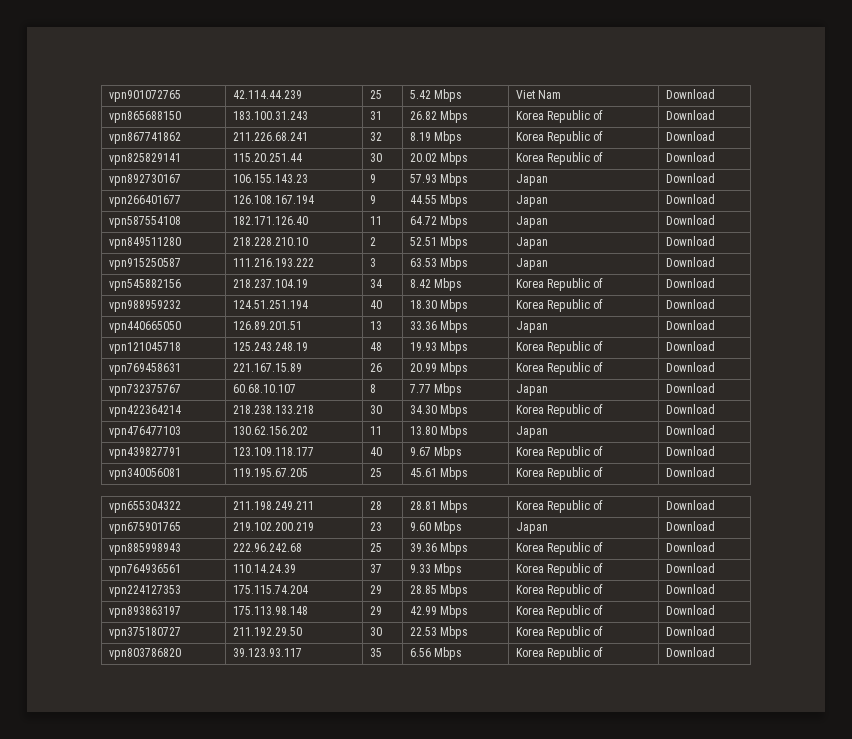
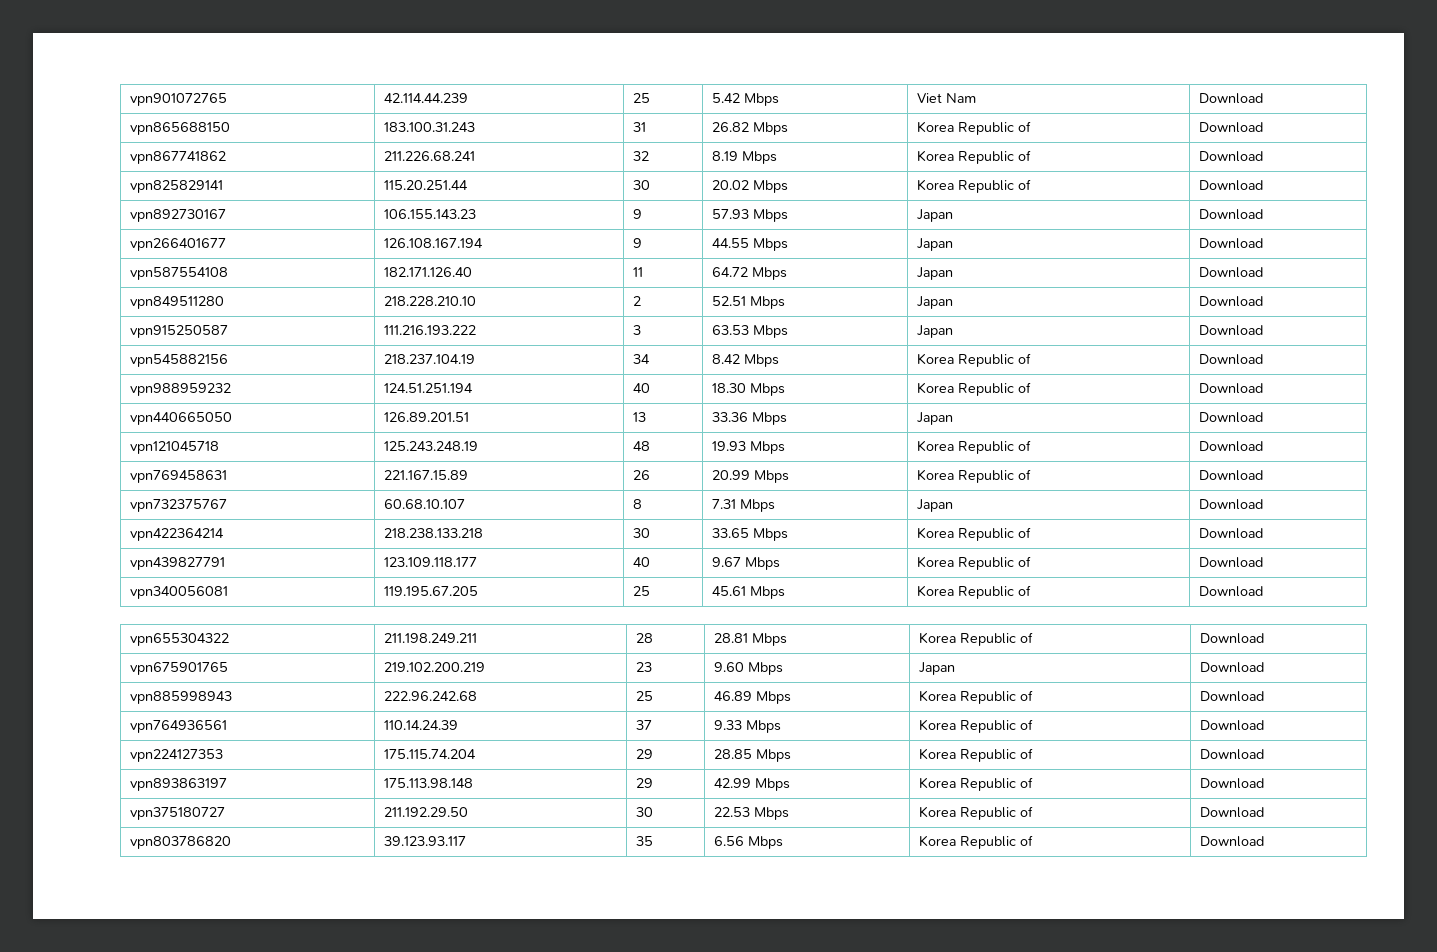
[409,384,431,393] 7.77 -> [712,499,737,509] 7.31
[409,404,468,417] [515,404,603,417] [665,404,715,414] [108,426,181,438] [232,426,308,435] [369,426,382,435] [409,425,468,438] [515,426,548,438] [665,425,715,435] 34.30 Mbps | Korea Republic of | Download // vpn476477103 | 130.62.156.202 | 11 | 13.80 Mbps | Japan | Download -> [712,528,789,541] [917,527,1032,541] [1199,528,1264,539] 33.65 Mbps | Korea Republic of | Download
[409,543,437,552] 39.36 -> [714,691,753,701] 46.89

